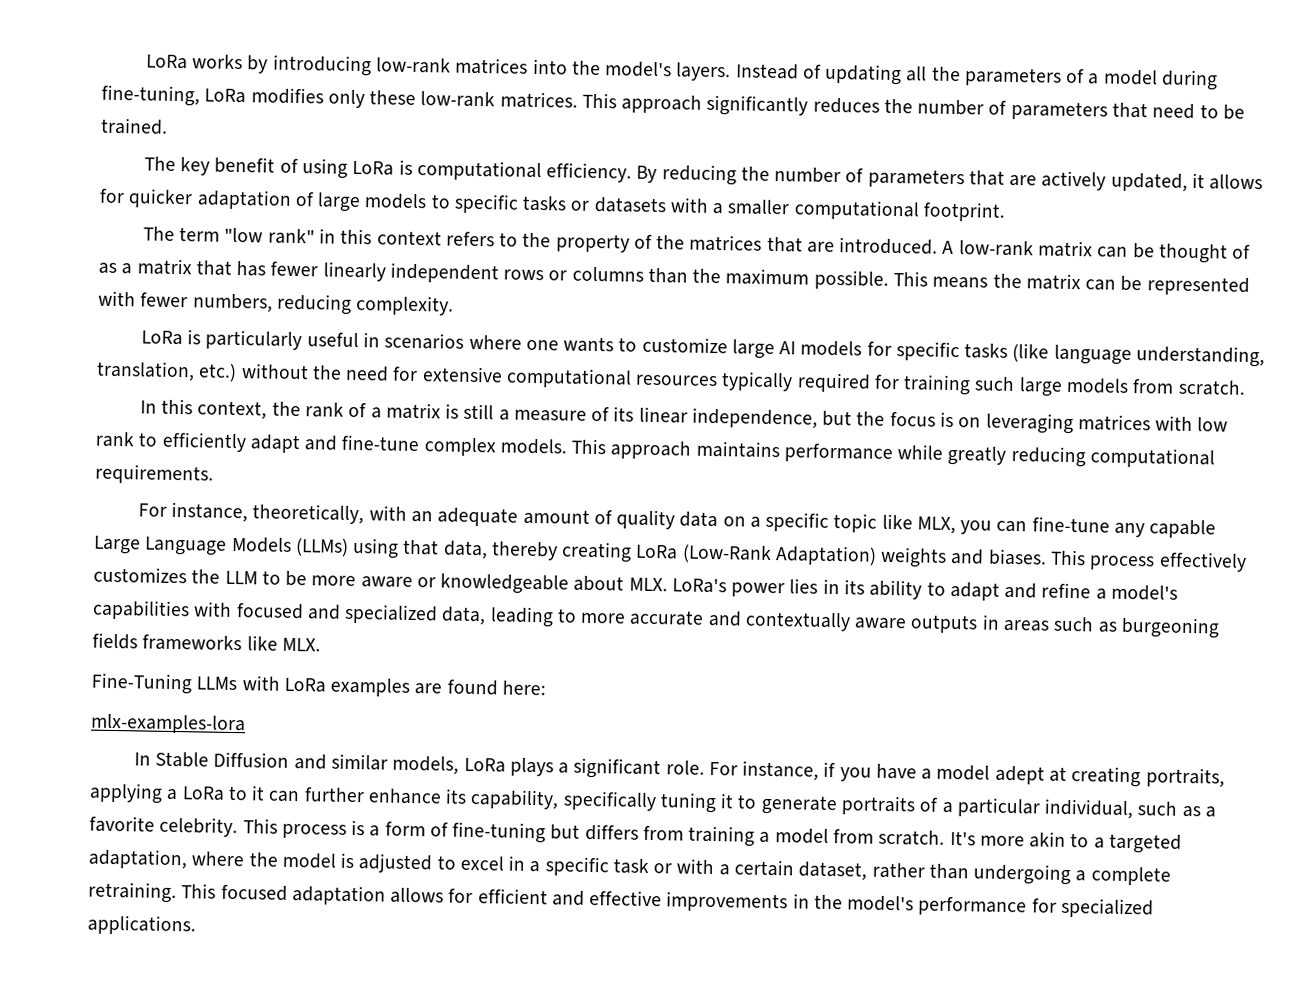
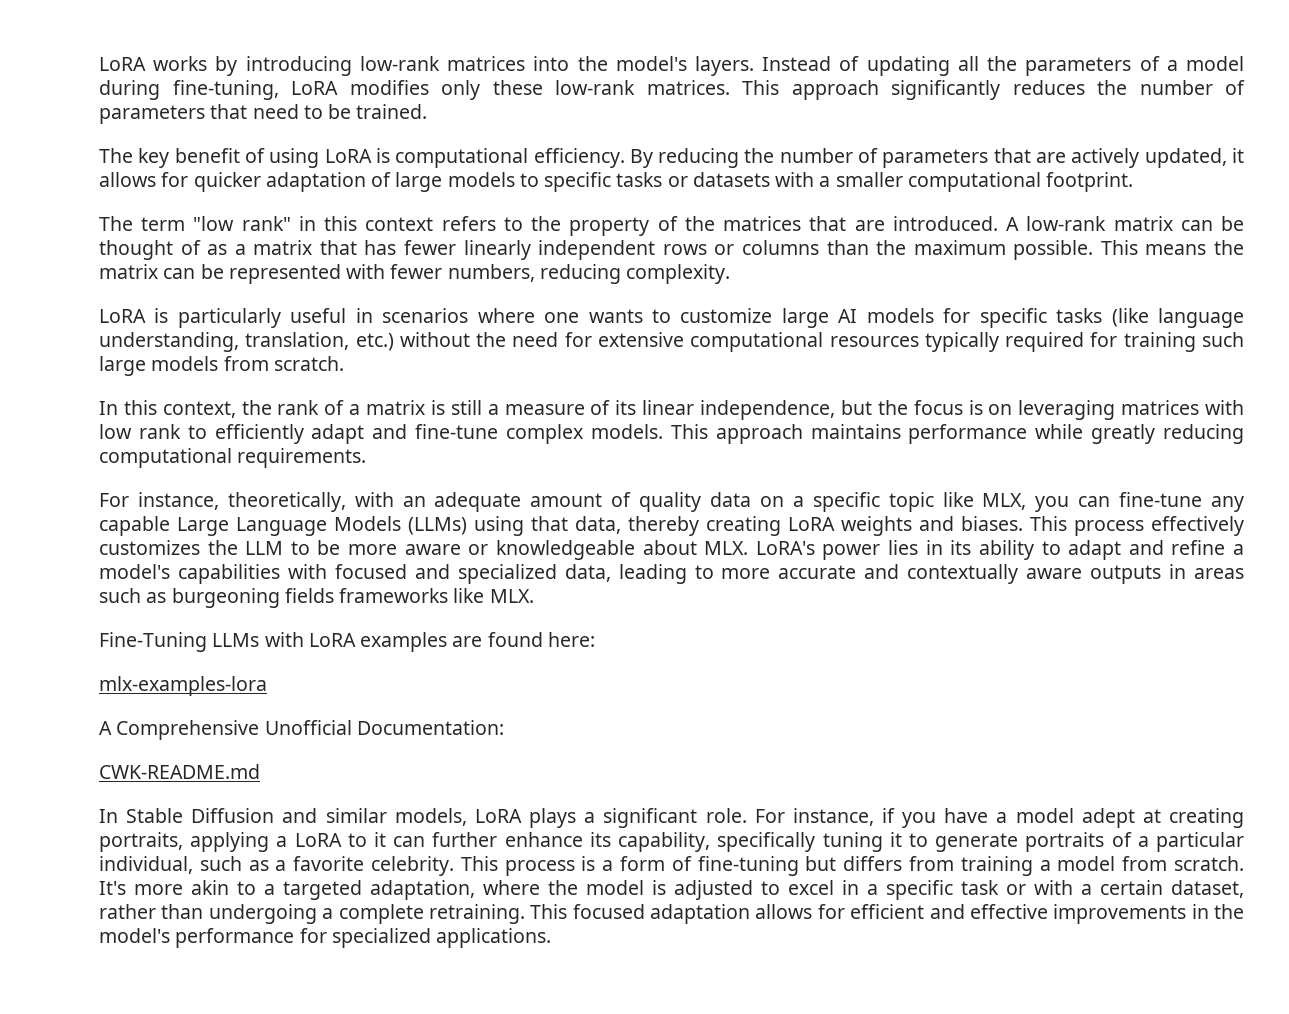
[145,54,188,70] LoRa -> [99,57,146,71] LoRA
[204,88,247,104] LoRa -> [291,81,338,95] LoRA
[352,160,395,176] LoRa -> [324,149,372,163] LoRA
[140,330,183,346] LoRa -> [99,309,146,323] LoRA
[635,544,877,566] LoRa (Low-Rank Adaptation) -> [788,517,835,531] LoRA
[671,577,727,594] LoRa's -> [755,541,815,555] LoRA's
[283,677,326,693] LoRa -> [308,633,356,647] LoRA
(246, 724) none -> [99,720,504,740] [99,764,260,779] // A Comprehensive Unofficial Documentation: // CWK-README.md
[463,757,506,773] LoRa -> [474,809,522,823] LoRA
[181,786,225,801] LoRa -> [294,833,342,847] LoRA

